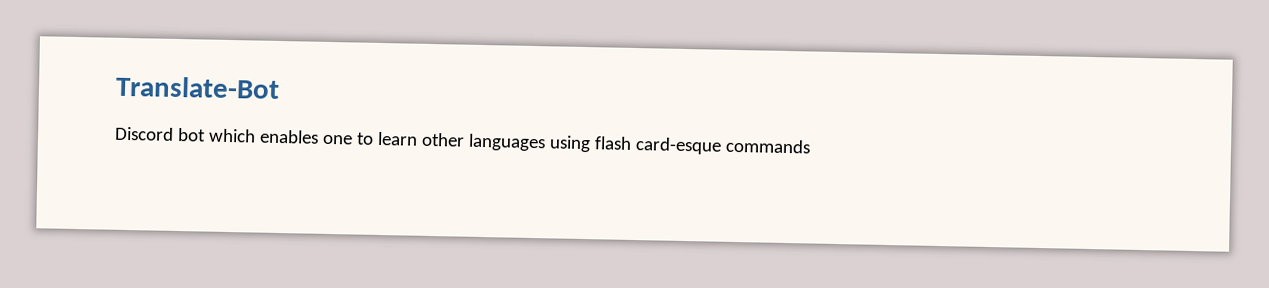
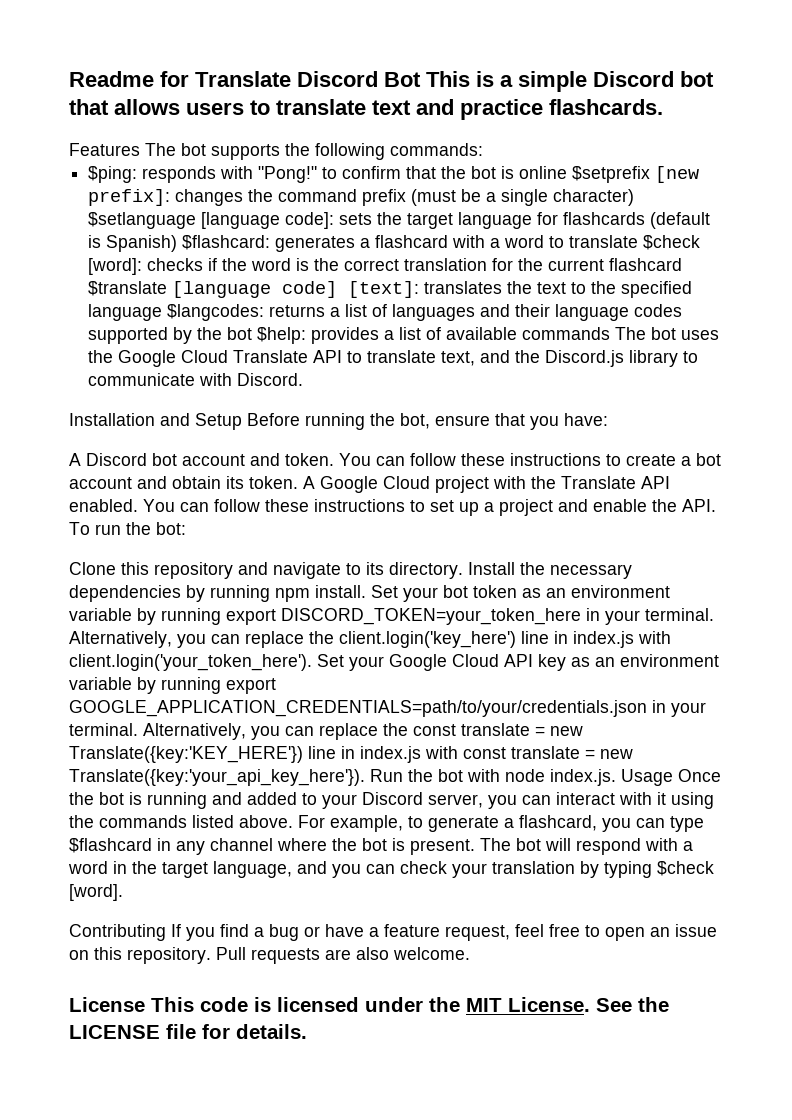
[115,75,280,99] [114,126,811,155] Translate-Bot // Discord bot which enables one to learn other languages using flash card-esque commands -> [69,71,714,92] [69,99,663,120] [69,143,483,160] [88,166,700,183] [88,189,635,206] [88,212,711,229] [88,235,701,252] [88,258,683,275] [88,281,693,298] [88,304,683,321] [88,327,720,344] [88,350,699,367] [88,373,304,386] [69,413,608,430] [69,453,721,466] [69,476,670,493] [69,499,716,516] [69,522,186,535] [69,562,632,579] [69,585,670,602] [69,608,714,625] [69,631,671,648] [69,654,719,671] [69,677,276,694] [69,700,706,717] [69,723,583,740] [69,746,633,763] [69,769,721,786] [69,792,714,809] [69,815,704,832] [69,838,693,855] [68,861,714,878] [69,884,123,901] [69,924,717,941] [69,947,470,964] [69,997,669,1012] [69,1024,307,1039] Readme for Translate Discord Bot This is a simple Discord bot that allows users to translate text and practice flashcards. // Features The bot supports the following commands: // $ping: responds with "Pong!" to confirm that the bot is online $setprefix [new prefix]: changes the command prefix (must be a single character) $setlanguage [language code]: sets the target language for flashcards (default is Spanish) $flashcard: generates a flashcard with a word to translate $check [word]: checks if the word is the correct translation for the current flashcard $translate [language code] [text]: translates the text to the specified language $langcodes: returns a list of languages and their language codes supported by the bot $help: provides a list of available commands The bot uses the Google Cloud Translate API to translate text, and the Discord.js library to communicate with Discord. // Installation and Setup Before running the bot, ensure that you have: // A Discord bot account and token. You can follow these instructions to create a bot account and obtain its token. A Google Cloud project with the Translate API enabled. You can follow these instructions to set up a project and enable the API. To run the bot: // Clone this repository and navigate to its directory. Install the necessary dependencies by running npm install. Set your bot token as an environment variable by running export DISCORD_TOKEN=your_token_here in your terminal. Alternatively, you can replace the client.login('key_here') line in index.js with client.login('your_token_here'). Set your Google Cloud API key as an environment variable by running export GOOGLE_APPLICATION_CREDENTIALS=path/to/your/credentials.json in your terminal. Alternatively, you can replace the const translate = new Translate({key:'KEY_HERE'}) line in index.js with const translate = new Translate({key:'your_api_key_here'}). Run the bot with node index.js. Usage Once the bot is running and added to your Discord server, you can interact with it using the commands listed above. For example, to generate a flashcard, you can type $flashcard in any channel where the bot is present. The bot will respond with a word in the target language, and you can check your translation by typing $check [word]. // Contributing If you find a bug or have a feature request, feel free to open an issue on this repository. Pull requests are also welcome. // License This code is licensed under the MIT License. See the LICENSE file for details.

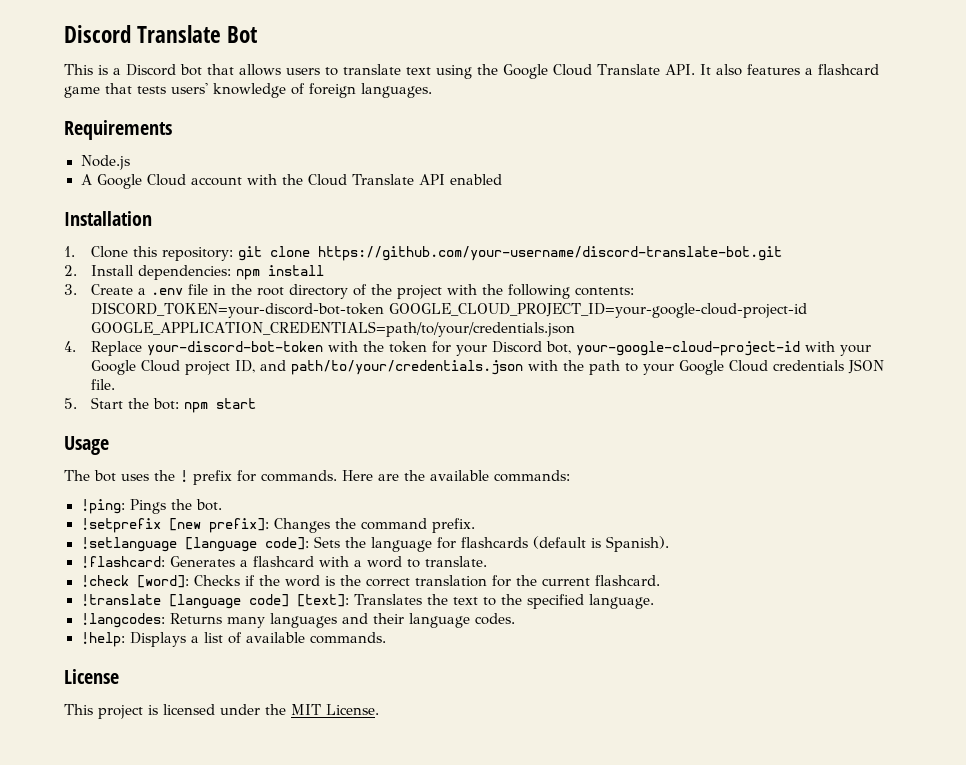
[69,71,378,87] Readme for Translate Discord -> [64,25,222,43] Discord Translate
(421, 79) none -> (258, 34) //
[518,71,587,92] simple -> (121, 71) none
[416,99,663,120] [69,143,483,160] [88,166,651,183] and practice flashcards. // Features The bot supports the following commands: // $ping: responds with "Pong!" to confirm that the bot is online $setprefix -> [436,64,879,79] [64,83,432,98] [64,120,172,140] [80,155,130,170] [80,174,503,189] [64,211,152,226] [64,246,782,261] [64,265,324,280] [64,284,634,299] [90,302,807,318] [90,321,575,337] [64,341,871,356] [90,359,884,375] [90,379,115,390] [64,397,256,413] [64,436,109,455] [64,470,570,485] [80,499,222,514] [80,518,161,533] using the Google Cloud Translate API. It also features a flashcard game that tests users' knowledge of foreign languages. // Requirements // Node.js // A Google Cloud account with the Cloud Translate API enabled // Installation // 1. Clone this repository: git clone https://github.com/your-username/discord-translate-bot.git // 2. Install dependencies: npm install // 3. Create a .env file in the root directory of the project with the following contents: DISCORD_TOKEN=your-discord-bot-token GOOGLE_CLOUD_PROJECT_ID=your-google-cloud-project-id GOOGLE_APPLICATION_CREDENTIALS=path/to/your/credentials.json // 4. Replace your-discord-bot-token with the token for your Discord bot, your-google-cloud-project-id with your Google Cloud project ID, and path/to/your/credentials.json with the path to your Google Cloud credentials JSON file. // 5. Start the bot: npm start // Usage // The bot uses the ! prefix for commands. Here are the available commands: // !ping: Pings the bot. // !setprefix
[175,189,244,206] changes -> [273,518,330,533] Changes
[362,189,635,206] [88,212,454,229] prefix (must be a single character) $setlanguage [language code]: sets the target -> [431,518,475,533] [80,536,366,552] prefix. // !setlanguage [language code]: Sets the
[106,235,356,252] Spanish) $flashcard: generates -> [605,536,669,552] [80,556,235,568] Spanish). // !flashcard: Generates
[569,235,701,250] [88,258,204,275] translate $check [word]: checks -> [424,556,487,567] [80,575,240,588] translate. // !check [word]: Checks
[609,258,683,271] [88,281,168,296] flashcard $translate -> [594,575,660,586] [80,594,161,606] flashcard. // !translate
[424,281,503,294] translates -> [353,594,423,605] Translates
[88,304,683,321] [88,327,720,344] [88,350,699,367] [88,373,304,386] [69,413,608,430] [69,453,721,466] [69,476,670,493] [69,499,716,516] [69,522,186,535] [69,562,632,579] [69,585,670,602] [69,608,714,625] [69,631,671,648] [69,654,719,671] [69,677,276,694] [69,700,706,717] [69,723,583,740] [69,746,633,763] [69,769,721,786] [69,792,714,809] [69,815,704,832] [69,838,693,855] [68,861,714,878] [69,884,123,901] [69,924,717,941] [69,947,470,964] language $langcodes: returns a list of languages and their language codes supported by the bot $help: provides a list of available commands The bot uses the Google Cloud Translate API to translate text, and the Discord.js library to communicate with Discord. // Installation and Setup Before running the bot, ensure that you have: // A Discord bot account and token. You can follow these instructions to create a bot account and obtain its token. A Google Cloud project with the Translate API enabled. You can follow these instructions to set up a project and enable the API. To run the bot: // Clone this repository and navigate to its directory. Install the necessary dependencies by running npm install. Set your bot token as an environment variable by running export DISCORD_TOKEN=your_token_here in your terminal. Alternatively, you can replace the client.login('key_here') line in index.js with client.login('your_token_here'). Set your Google Cloud API key as an environment variable by running export GOOGLE_APPLICATION_CREDENTIALS=path/to/your/credentials.json in your terminal. Alternatively, you can replace the const translate = new Translate({key:'KEY_HERE'}) line in index.js with const translate = new Translate({key:'your_api_key_here'}). Run the bot with node index.js. Usage Once the bot is running and added to your Discord server, you can interact with it using the commands listed above. For example, to generate a flashcard, you can type $flashcard in any channel where the bot is present. The bot will respond with a word in the target language, and you can check your translation by typing $check [word]. // Contributing If you find a bug or have a feature request, feel free to open an issue on this repository. Pull requests are also welcome. -> [589,594,655,609] [80,613,515,628] [80,632,386,647] language. // !langcodes: Returns many languages and their language codes. // !help: Displays a list of available commands.
[151,997,248,1012] This code -> [64,704,143,719] // This project
[596,997,669,1012] [69,1024,307,1039] See the LICENSE file for details. -> (379, 709) none

